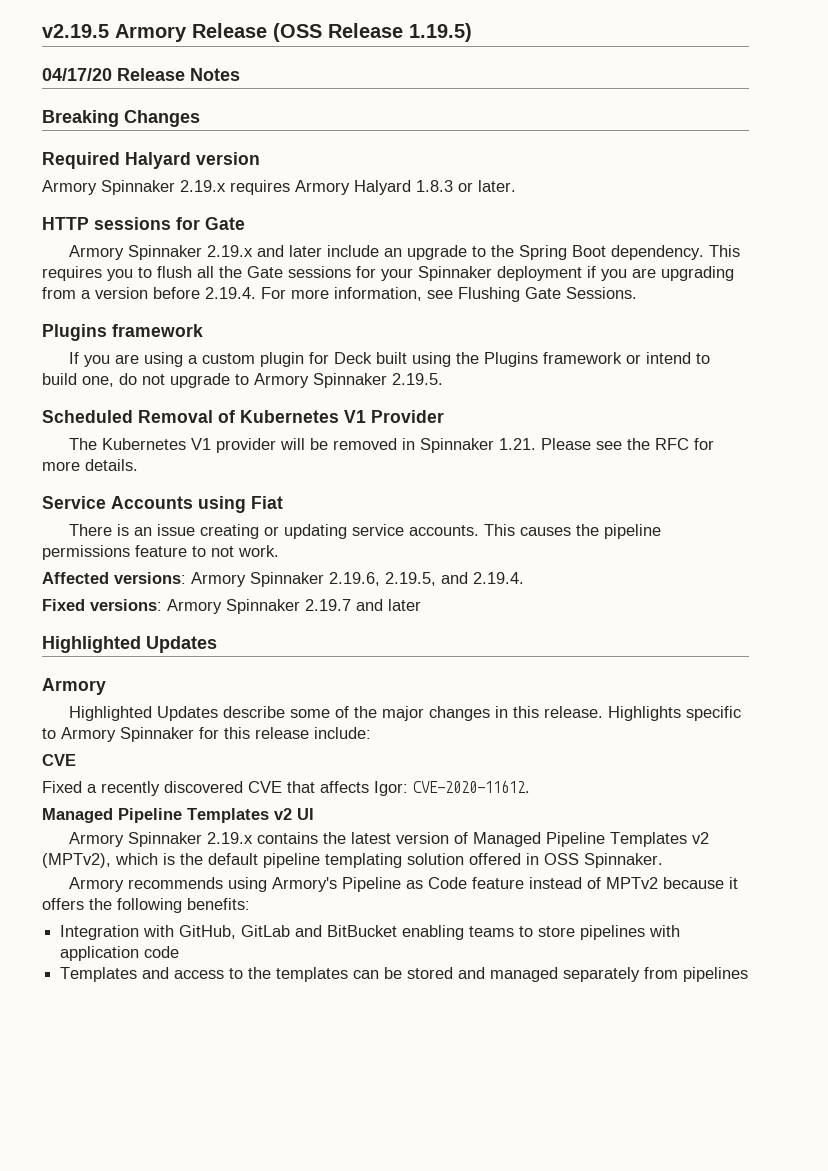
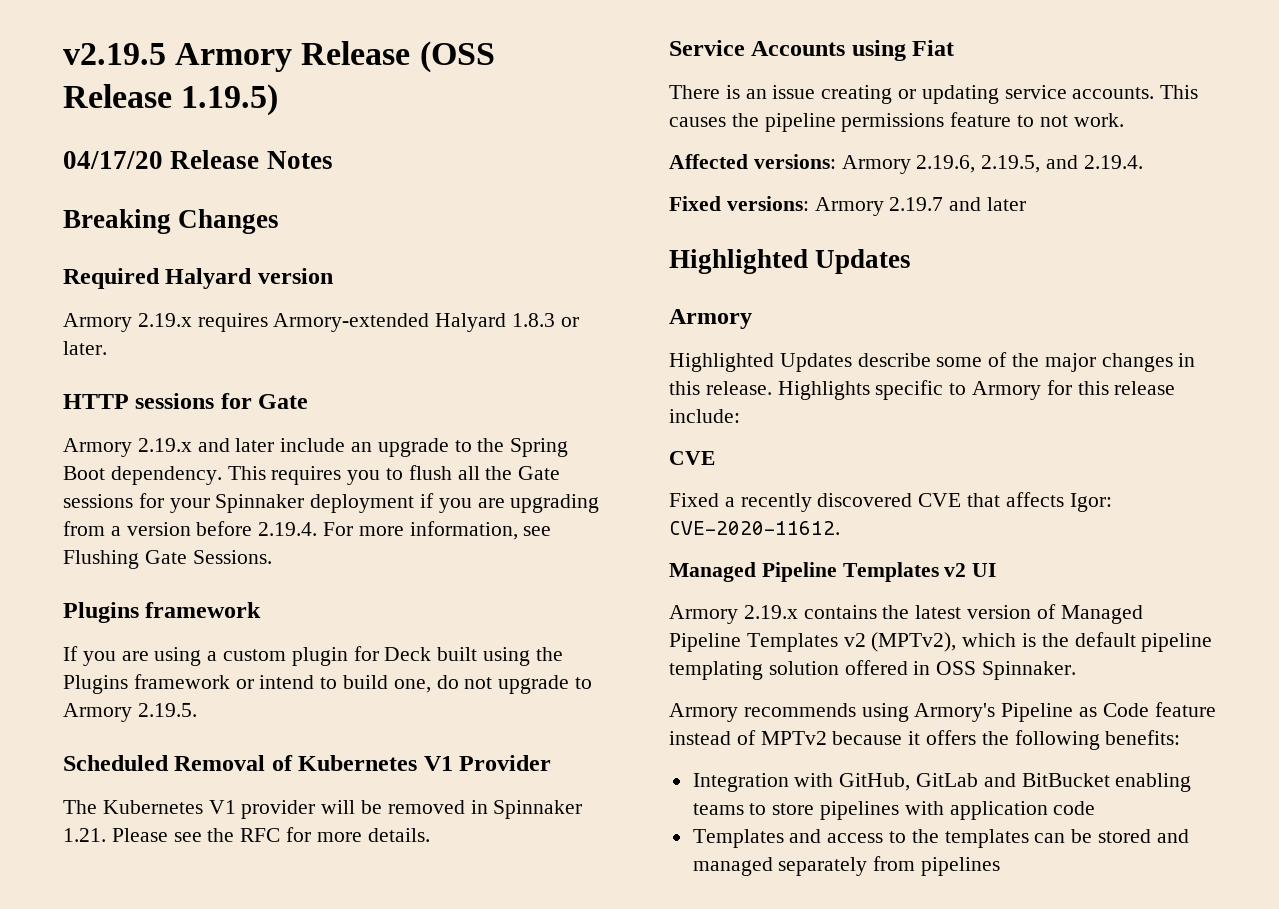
[101,180,175,195] Spinnaker -> (132, 322) none
[295,180,350,195] Armory -> [273,313,430,332] Armory-extended
[128,245,203,260] Spinnaker -> (132, 447) none
[313,373,387,388] Spinnaker -> (132, 712) none
[250,572,324,587] Spinnaker -> (911, 164) none
[226,599,300,614] Spinnaker -> (884, 206) none
[120,727,194,742] Spinnaker -> (1042, 390) none
[128,832,203,847] Spinnaker -> (738, 614) none

